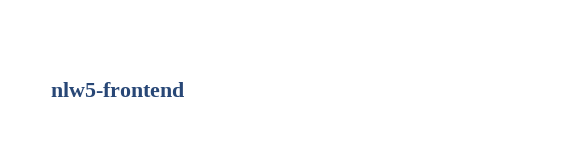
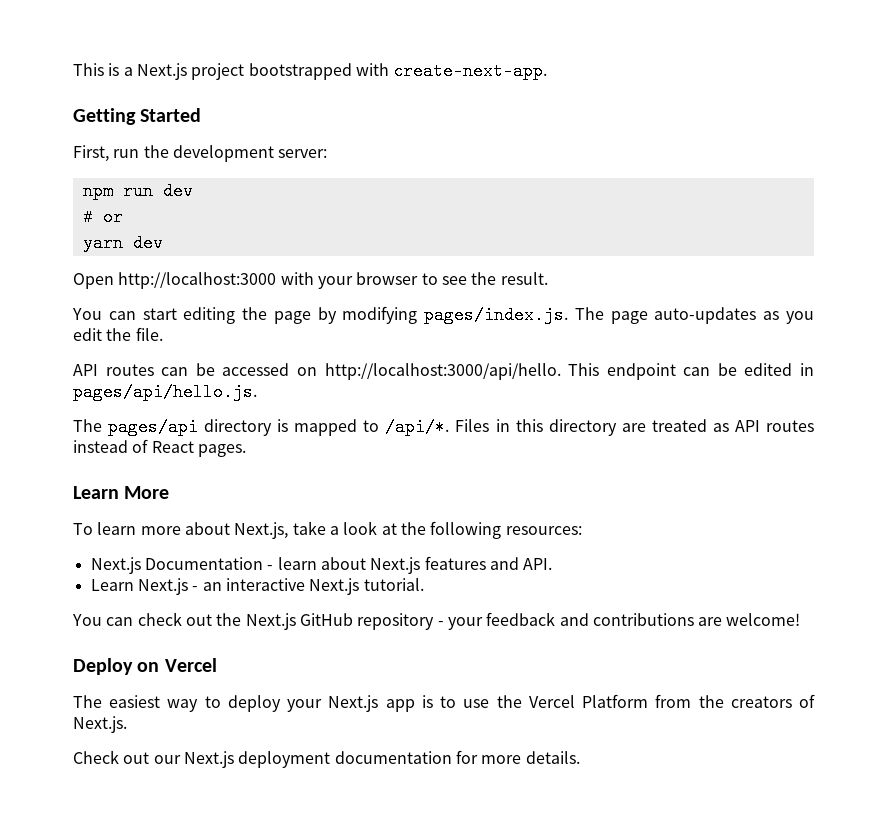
[51,82,184,97] nlw5-frontend -> [73,62,548,80] [73,108,202,125] [73,145,328,162] [82,182,193,200] [82,208,123,226] [82,234,163,252] [73,272,548,289] [72,306,814,324] [73,327,163,341] [73,363,815,380] [73,383,257,401] [73,418,815,436] [73,439,246,457] [73,486,170,499] [73,521,582,539] [90,556,553,574] [90,578,424,595] [72,612,801,630] [73,658,217,675] [73,694,816,712] [73,716,127,733] [73,750,580,768] This is a Next.js project bootstrapped with create-next-app. // Getting Started // First, run the development server: // npm run dev // # or // yarn dev // Open http://localhost:3000 with your browser to see the result. // You can start editing the page by modifying pages/index.js. The page auto-updates as you edit the file. // API routes can be accessed on http://localhost:3000/api/hello. This endpoint can be edited in pages/api/hello.js. // The pages/api directory is mapped to /api/*. Files in this directory are treated as API routes instead of React pages. // Learn More // To learn more about Next.js, take a look at the following resources: // Next.js Documentation - learn about Next.js features and API. // Learn Next.js - an interactive Next.js tutorial. // You can check out the Next.js GitHub repository - your feedback and contributions are welcome! // Deploy on Vercel // The easiest way to deploy your Next.js app is to use the Vercel Platform from the creators of Next.js. // Check out our Next.js deployment documentation for more details.

